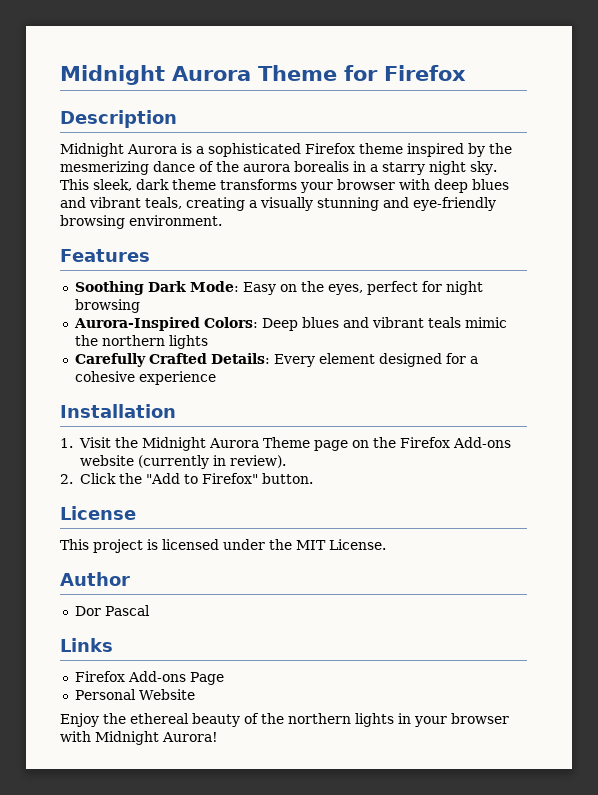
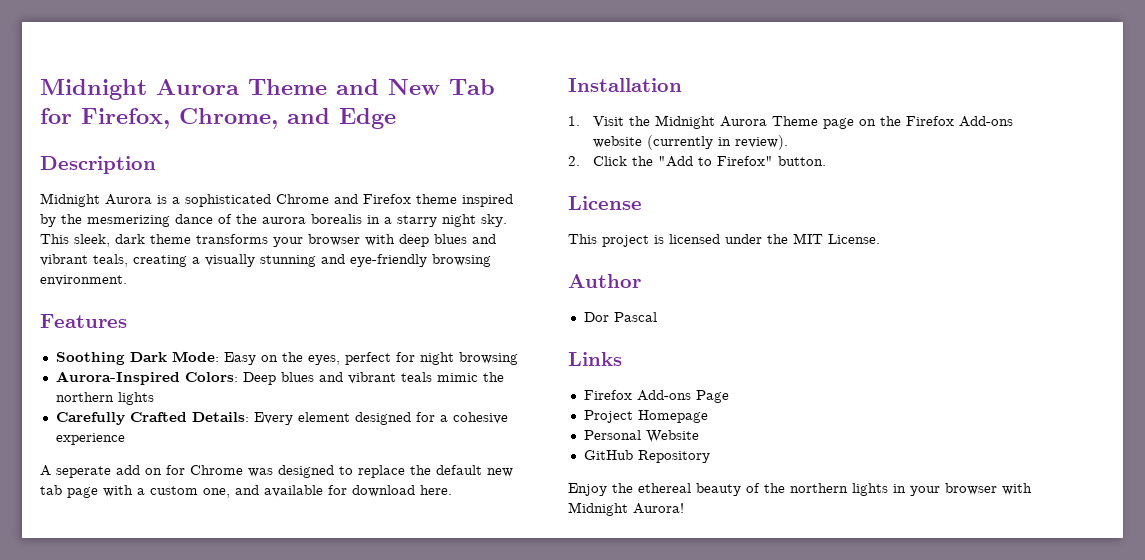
[60,65,466,85] Midnight Aurora Theme for Firefox -> [40,79,495,100] [40,108,396,129] Midnight Aurora Theme and New Tab for Firefox, Chrome, and Edge
(301, 150) none -> [276,194,358,204] Chrome and
(216, 378) none -> [40,465,513,478] [40,485,452,498] // A seperate add on for Chrome was designed to replace the default new tab page with a custom one, and available for download here.
(224, 678) none -> [583,410,708,423] // Project Homepage
(195, 694) none -> [583,450,710,463] // GitHub Repository

